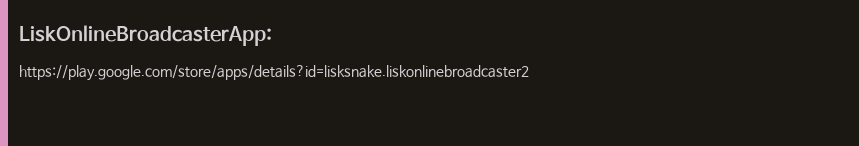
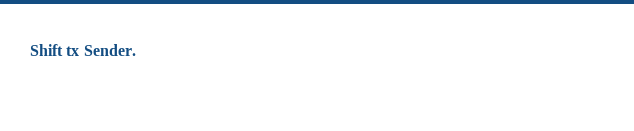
[19,25,272,46] [19,65,529,81] LiskOnlineBroadcasterApp: // https://play.google.com/store/apps/details?id=lisksnake.liskonlinebroadcaster2 -> [30,44,136,56] Shift tx Sender.

